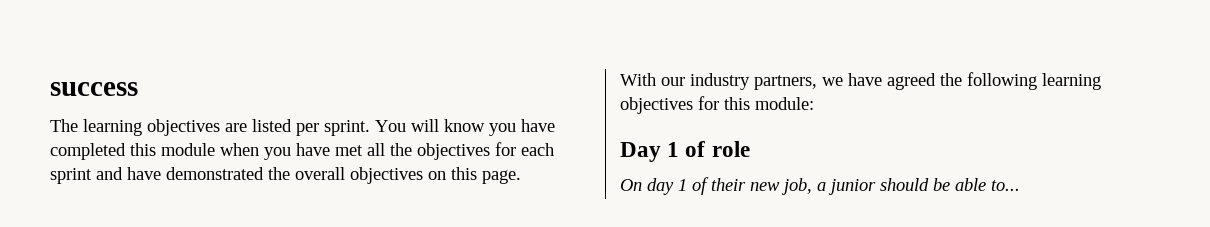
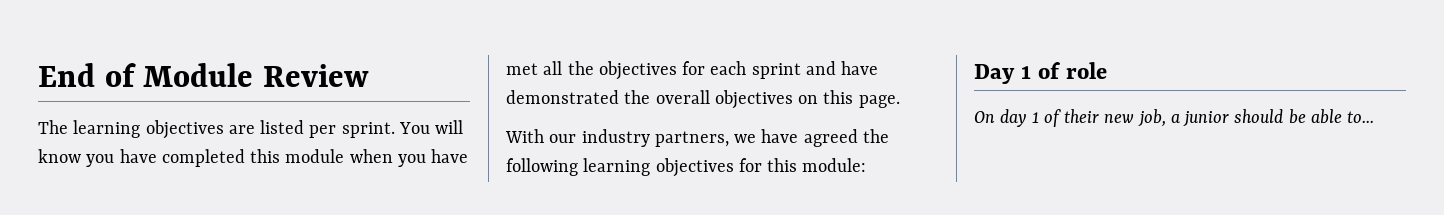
[50,82,138,96] success -> [38,63,369,87] End of Module Review

